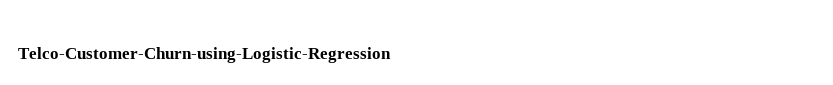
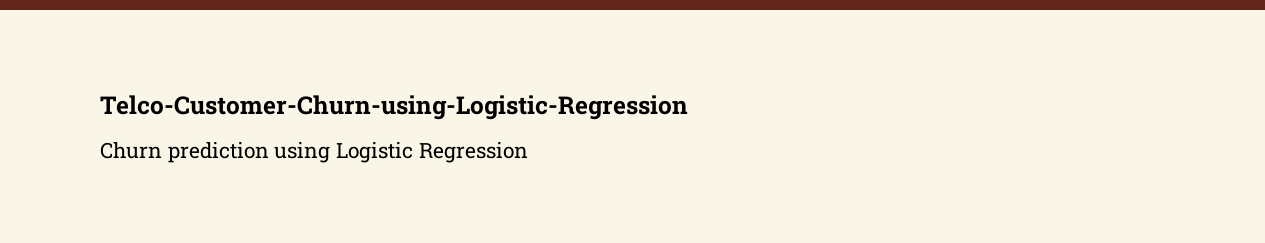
(391, 55) none -> [100,142,528,163] // Churn prediction using Logistic Regression

